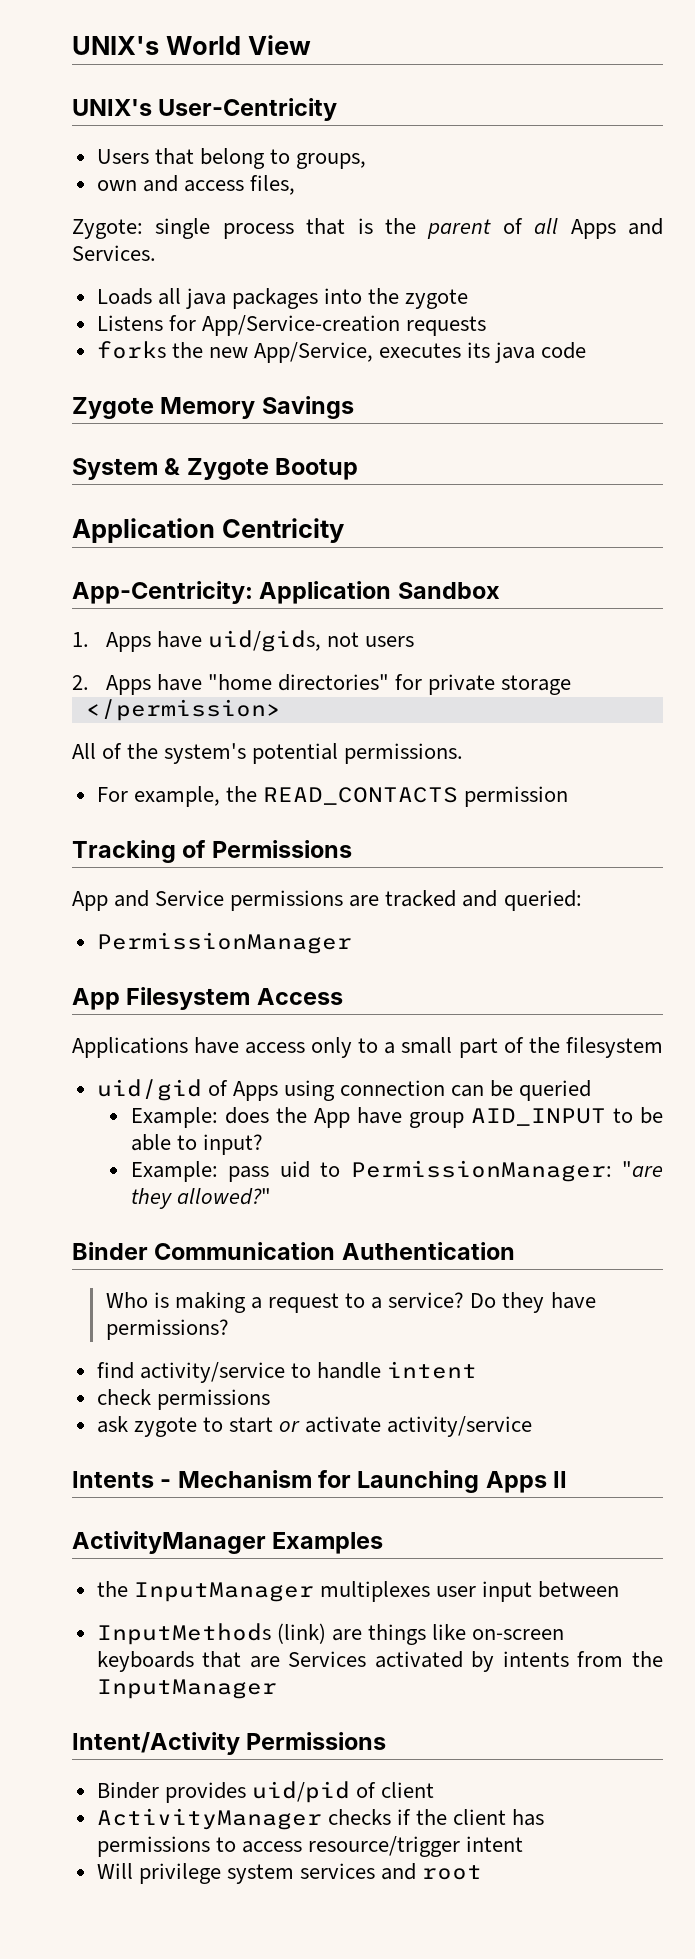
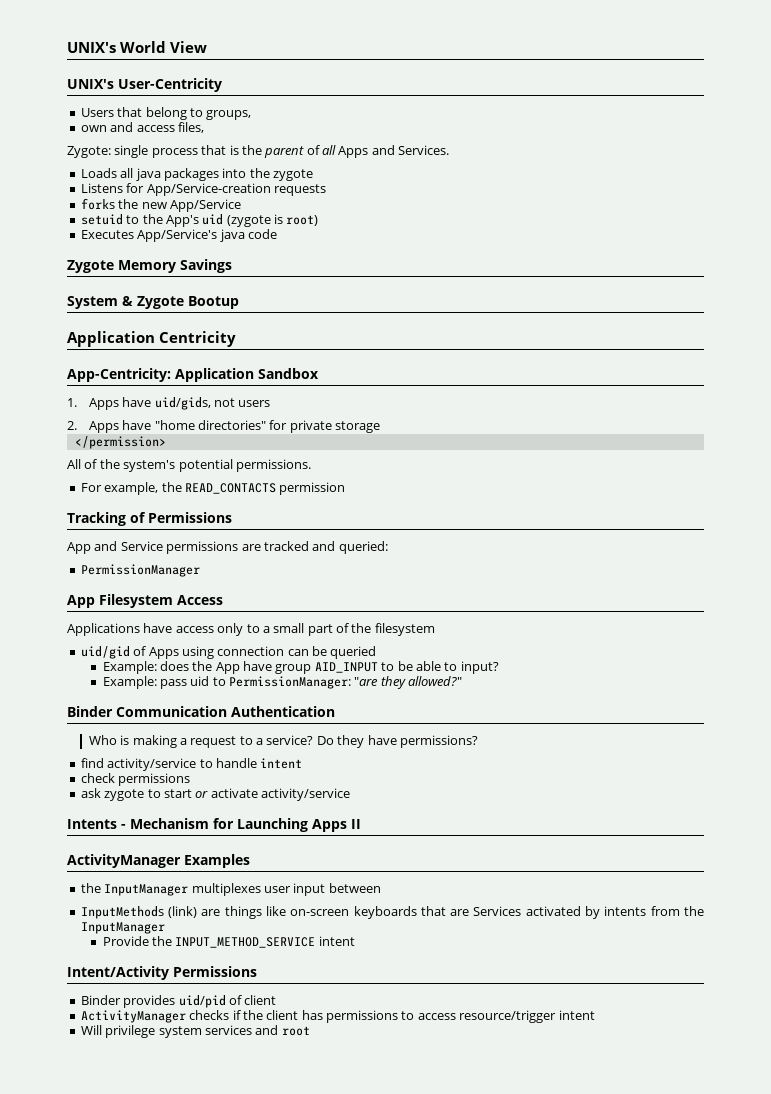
[253,342,491,363] App/Service, executes its -> [169,199,241,212] [80,214,319,227] [80,229,218,242] App/Service // setuid to the App's uid (zygote is root) // Executes App/Service's
(277, 1689) none -> [102,936,355,948] // Provide the INPUT_METHOD_SERVICE intent

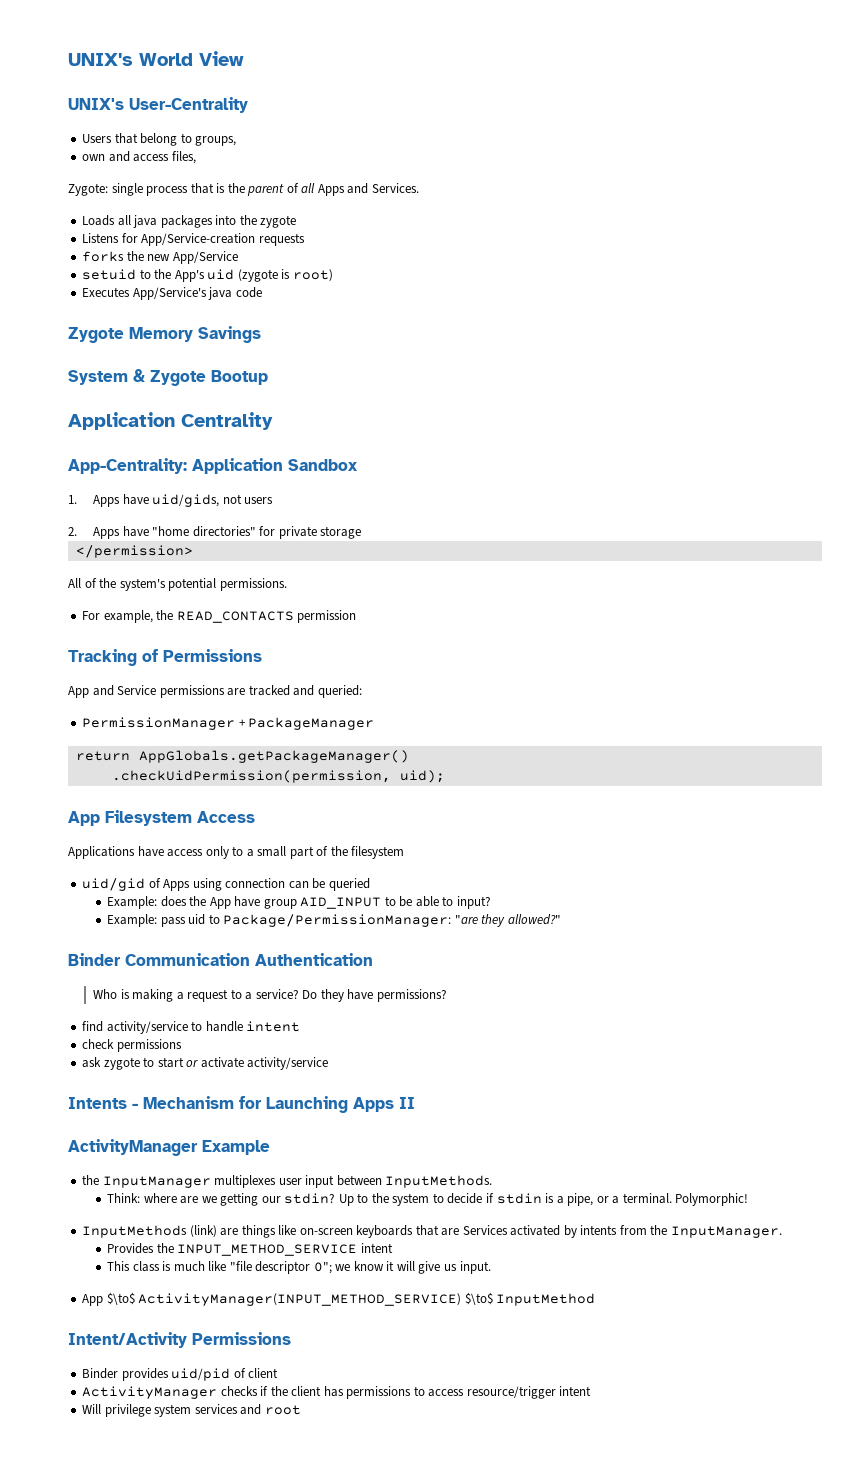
[118,78,222,92] User-Centricity -> [129,97,248,113] User-Centrality
[159,331,236,347] [67,368,171,382] Centricity // App-Centricity: -> [181,412,273,430] [68,458,187,474] Centrality // App-Centrality:
(200, 570) none -> [238,717,375,730] [75,750,409,763] [111,770,445,783] + PackageManager // return AppGlobals.getPackageManager() // .checkUidPermission(permission, uid);
[229,676,352,689] PermissionManager: -> [223,914,452,927] Package/PermissionManager:
[184,854,250,868] Examples -> [202,1140,270,1155] Example
(381, 888) none -> [385,1175,493,1188] [107,1193,749,1206] InputMethods. // Think: where are we getting our stdin? Up to the system to decide if stdin is a pipe, or a terminal. Polymorphic!
[80,922,165,934] [102,936,149,946] InputManager // Provide -> [670,1226,782,1238] [107,1243,155,1254] InputManager. // Provides
(355, 941) none -> [107,1261,491,1274] [82,1292,596,1306] // This class is much like "file descriptor 0"; we know it will give us input. // App $\to$ ActivityManager(INPUT_METHOD_SERVICE) $\to$ InputMethod

